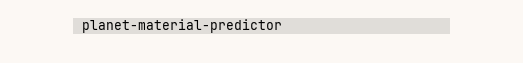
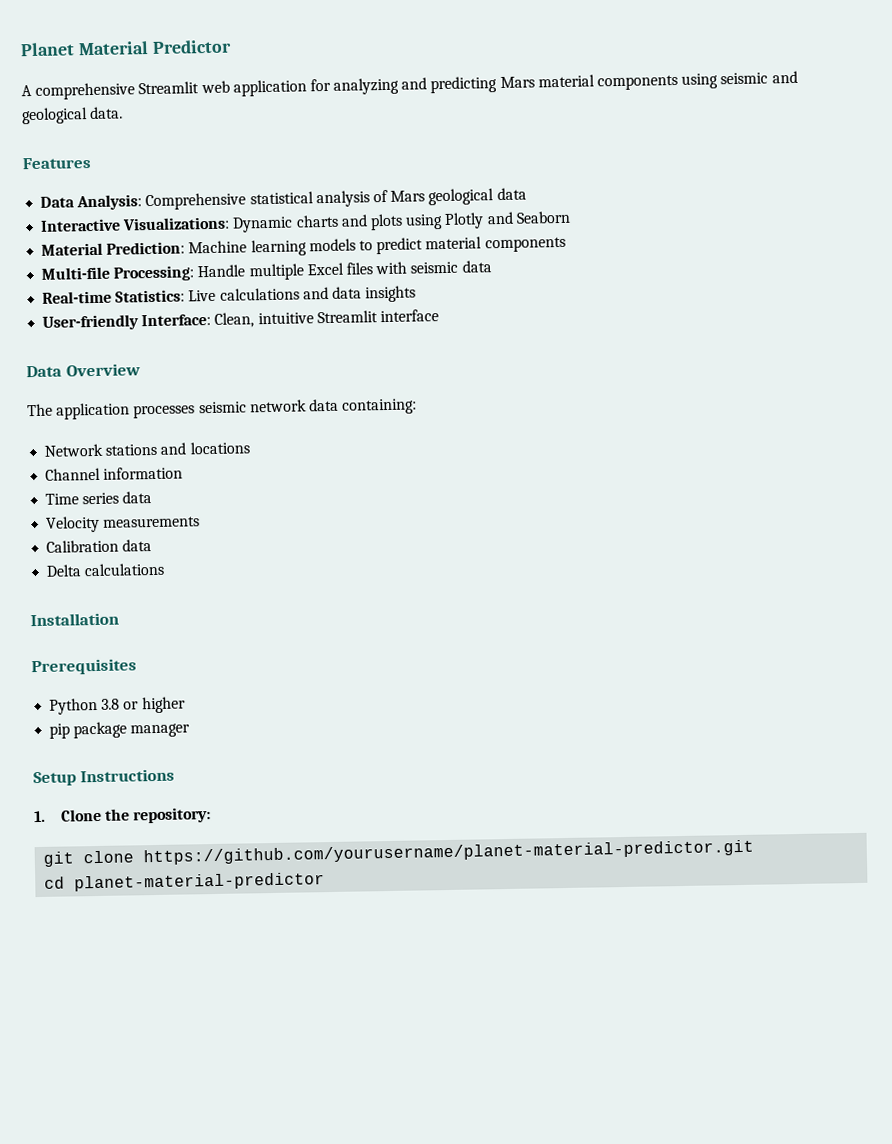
(81, 26) none -> [20,39,232,57] [21,70,798,100] [22,106,124,125] [22,157,92,170] [40,187,527,211] [40,210,571,233] [41,236,566,257] [41,260,492,282] [42,285,417,304] [42,309,439,331] [26,363,141,378] [27,398,418,420] [44,441,250,457] [45,466,184,481] [45,491,153,505] [45,515,201,533] [46,539,153,553] [46,562,166,577] [30,612,119,627] [31,658,137,676] [49,696,186,715] [49,721,191,739] [33,768,176,787] [34,807,211,824] [43,839,755,867] [44,876,66,889] Planet Material Predictor // A comprehensive Streamlit web application for analyzing and predicting Mars material components using seismic and geological data. // Features // Data Analysis: Comprehensive statistical analysis of Mars geological data // Interactive Visualizations: Dynamic charts and plots using Plotly and Seaborn // Material Prediction: Machine learning models to predict material components // Multi-file Processing: Handle multiple Excel files with seismic data // Real-time Statistics: Live calculations and data insights // User-friendly Interface: Clean, intuitive Streamlit interface // Data Overview // The application processes seismic network data containing: // Network stations and locations // Channel information // Time series data // Velocity measurements // Calibration data // Delta calculations // Installation // Prerequisites // Python 3.8 or higher // pip package manager // Setup Instructions // 1. Clone the repository: // git clone https://github.com/yourusername/planet-material-predictor.git // cd

